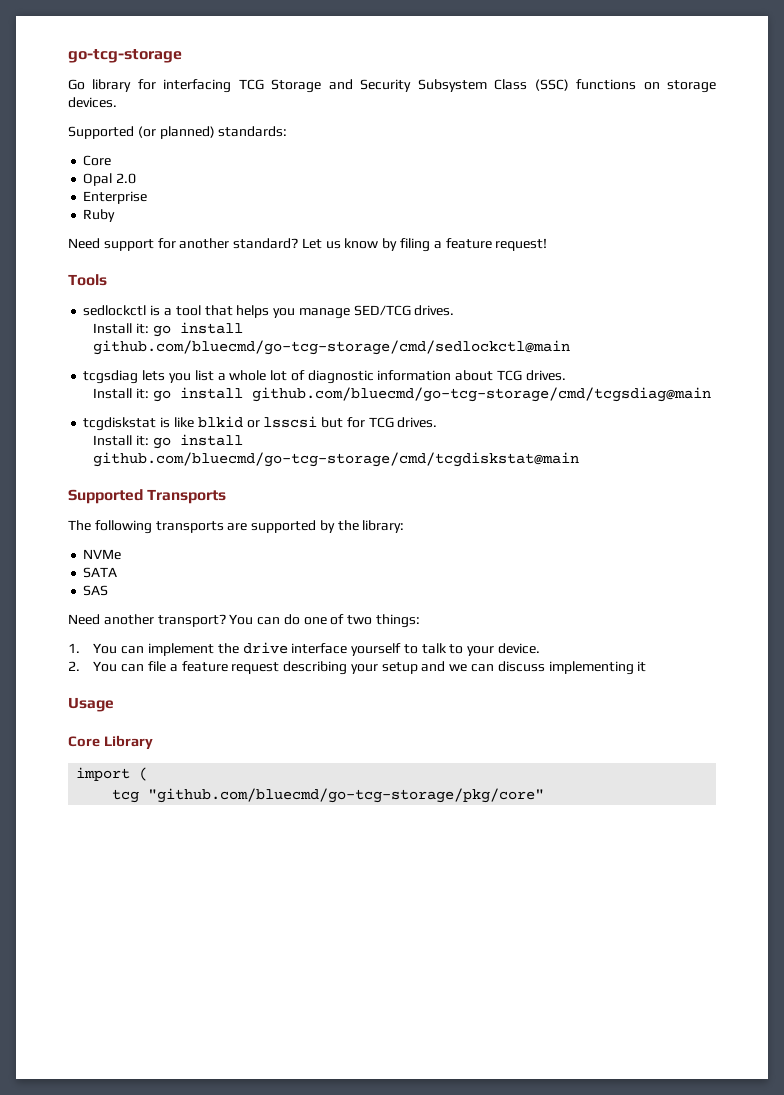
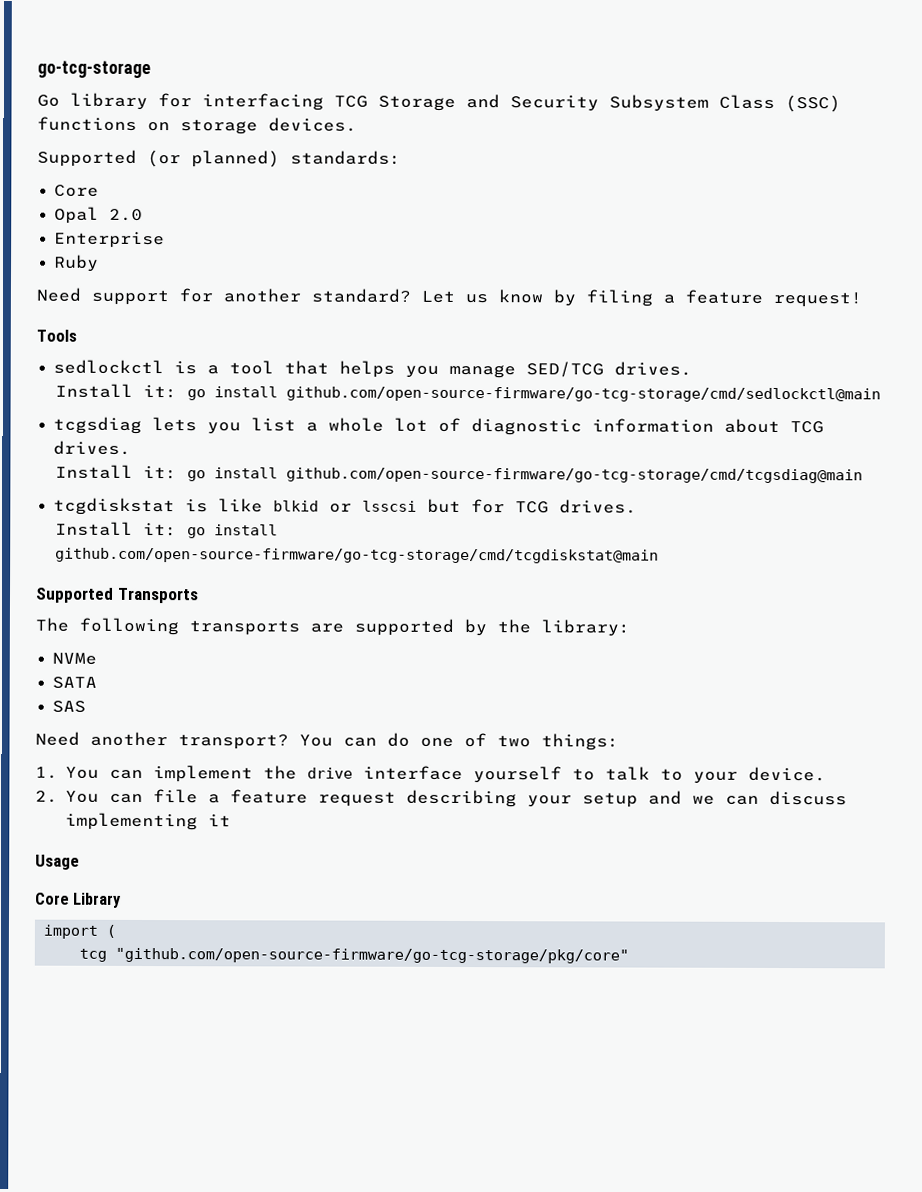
[93,340,571,355] github.com/bluecmd/go-tcg-storage/cmd/sedlockctl@main -> [286,386,882,403] github.com/open-source-firmware/go-tcg-storage/cmd/sedlockctl@main
[251,387,711,402] github.com/bluecmd/go-tcg-storage/cmd/tcgsdiag@main -> [286,467,864,484] github.com/open-source-firmware/go-tcg-storage/cmd/tcgsdiag@main
[93,452,580,467] github.com/bluecmd/go-tcg-storage/cmd/tcgdiskstat@main -> [55,547,660,564] github.com/open-source-firmware/go-tcg-storage/cmd/tcgdiskstat@main
[148,788,545,803] "github.com/bluecmd/go-tcg-storage/pkg/core" -> [115,947,630,964] "github.com/open-source-firmware/go-tcg-storage/pkg/core"

